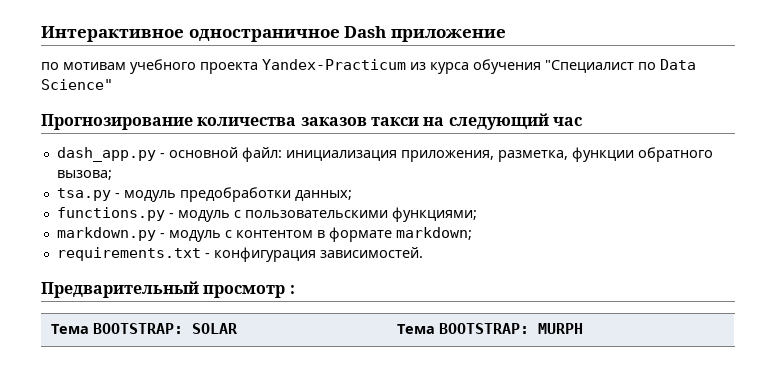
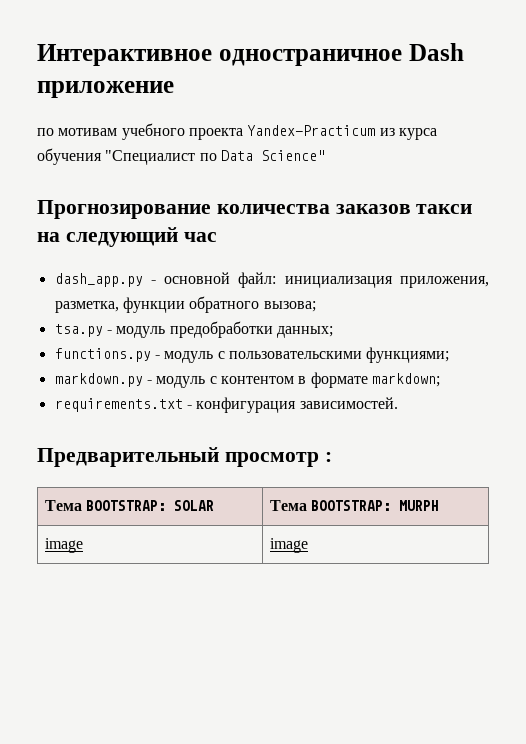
(584, 328) none -> [45,538,84,553] [270,538,309,553] // image | image

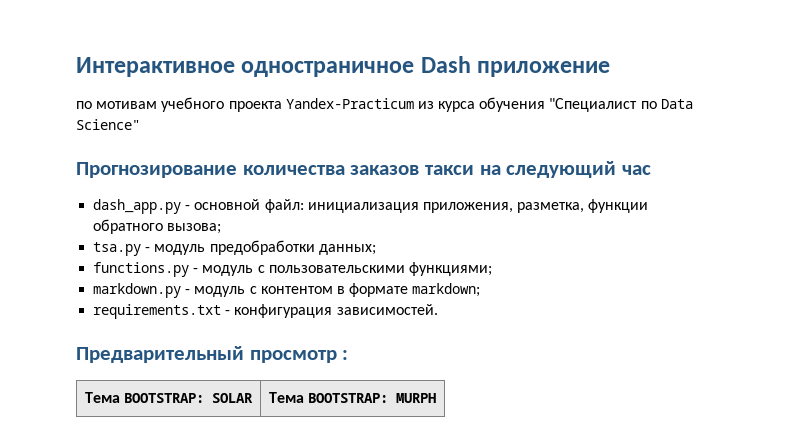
[45,538,84,553] [270,538,309,553] // image | image -> (437, 398) none

